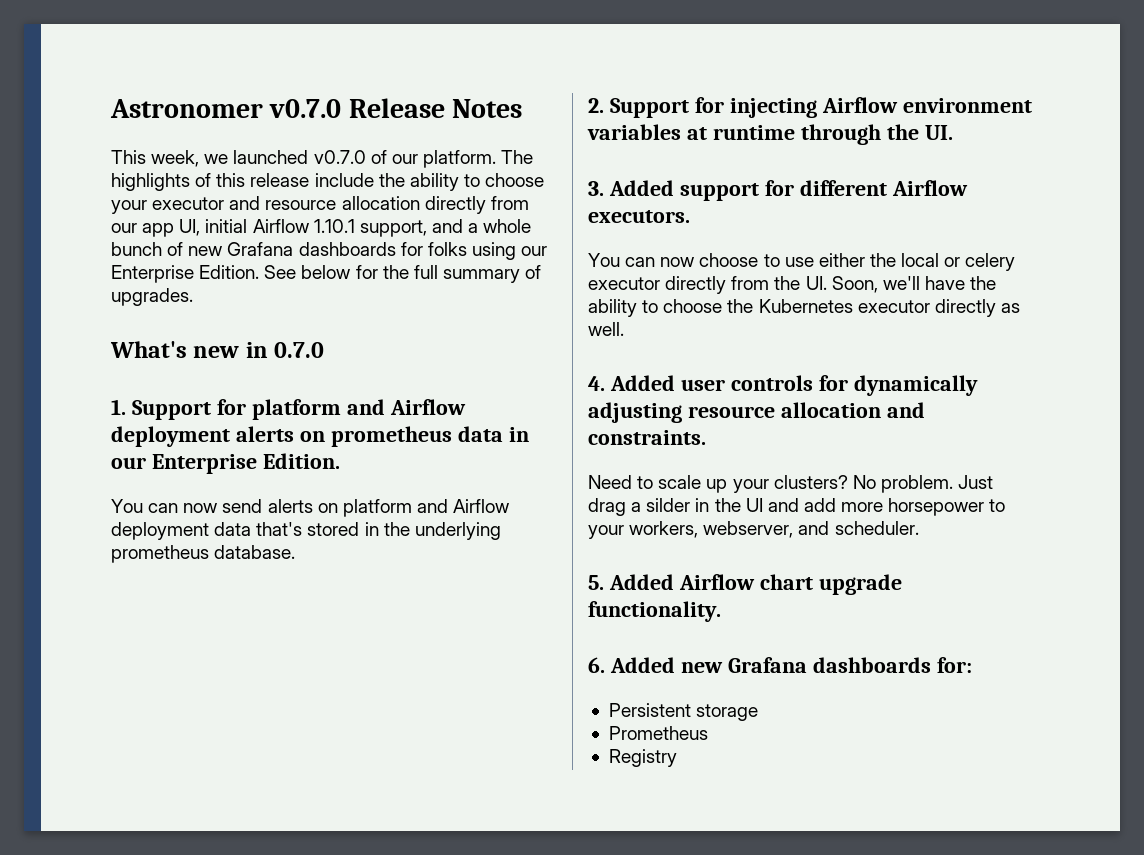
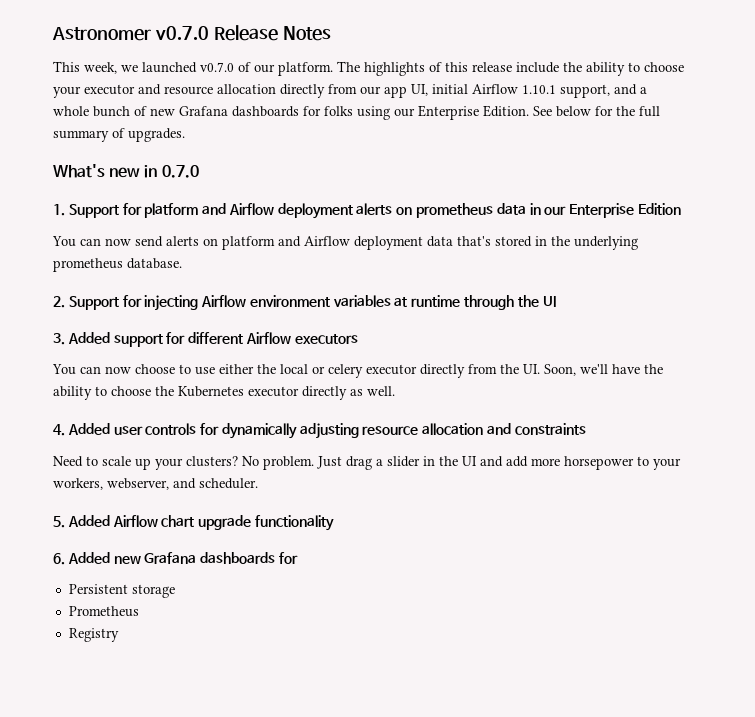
[262,453,340,469] Edition. -> [637,203,681,215] Edition
[924,125,953,140] UI. -> [542,296,556,307] UI
[588,210,690,223] executors. -> [294,334,358,344] executors
[588,430,706,445] constraints. -> [514,423,586,435] constraints
[646,498,691,512] silder -> [387,456,420,467] slider
[588,601,721,622] functionality. -> [254,515,334,531] functionality
[936,657,972,673] for: -> [278,552,298,564] for

